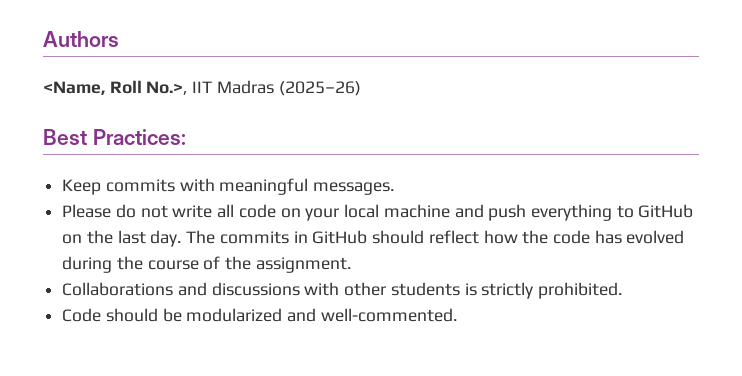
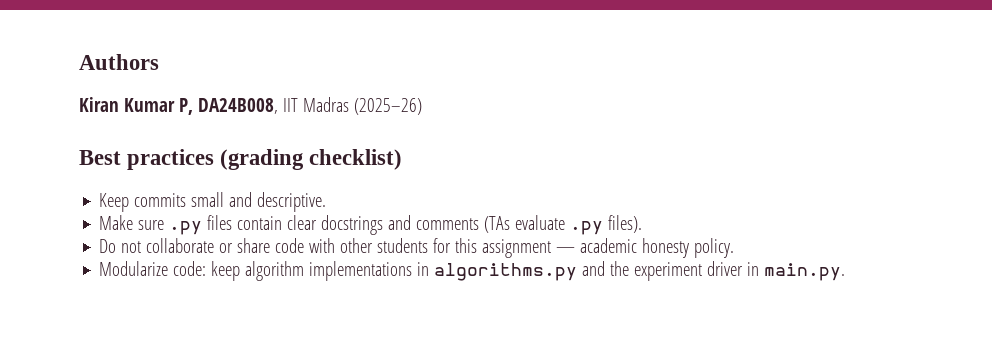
[43,80,188,95] <Name, Roll No.>, -> [79,97,278,115] Kiran Kumar P, DA24B008,
[92,129,186,145] Practices: -> [127,149,403,170] practices (grading checklist)
[179,178,395,195] [62,204,694,221] [62,230,685,247] [62,256,351,273] [62,282,623,299] [62,308,457,322] with meaningful messages. // Please do not write all code on your local machine and push everything to GitHub on the last day. The commits in GitHub should reflect how the code has evolved during the course of the assignment. // Collaborations and discussions with other students is strictly prohibited. // Code should be modularized and well-commented. -> [191,192,327,212] [99,215,643,235] [99,238,735,258] [99,261,846,281] small and descriptive. // Make sure .py files contain clear docstrings and comments (TAs evaluate .py files). // Do not collaborate or share code with other students for this assignment — academic honesty policy. // Modularize code: keep algorithm implementations in algorithms.py and the experiment driver in main.py.

